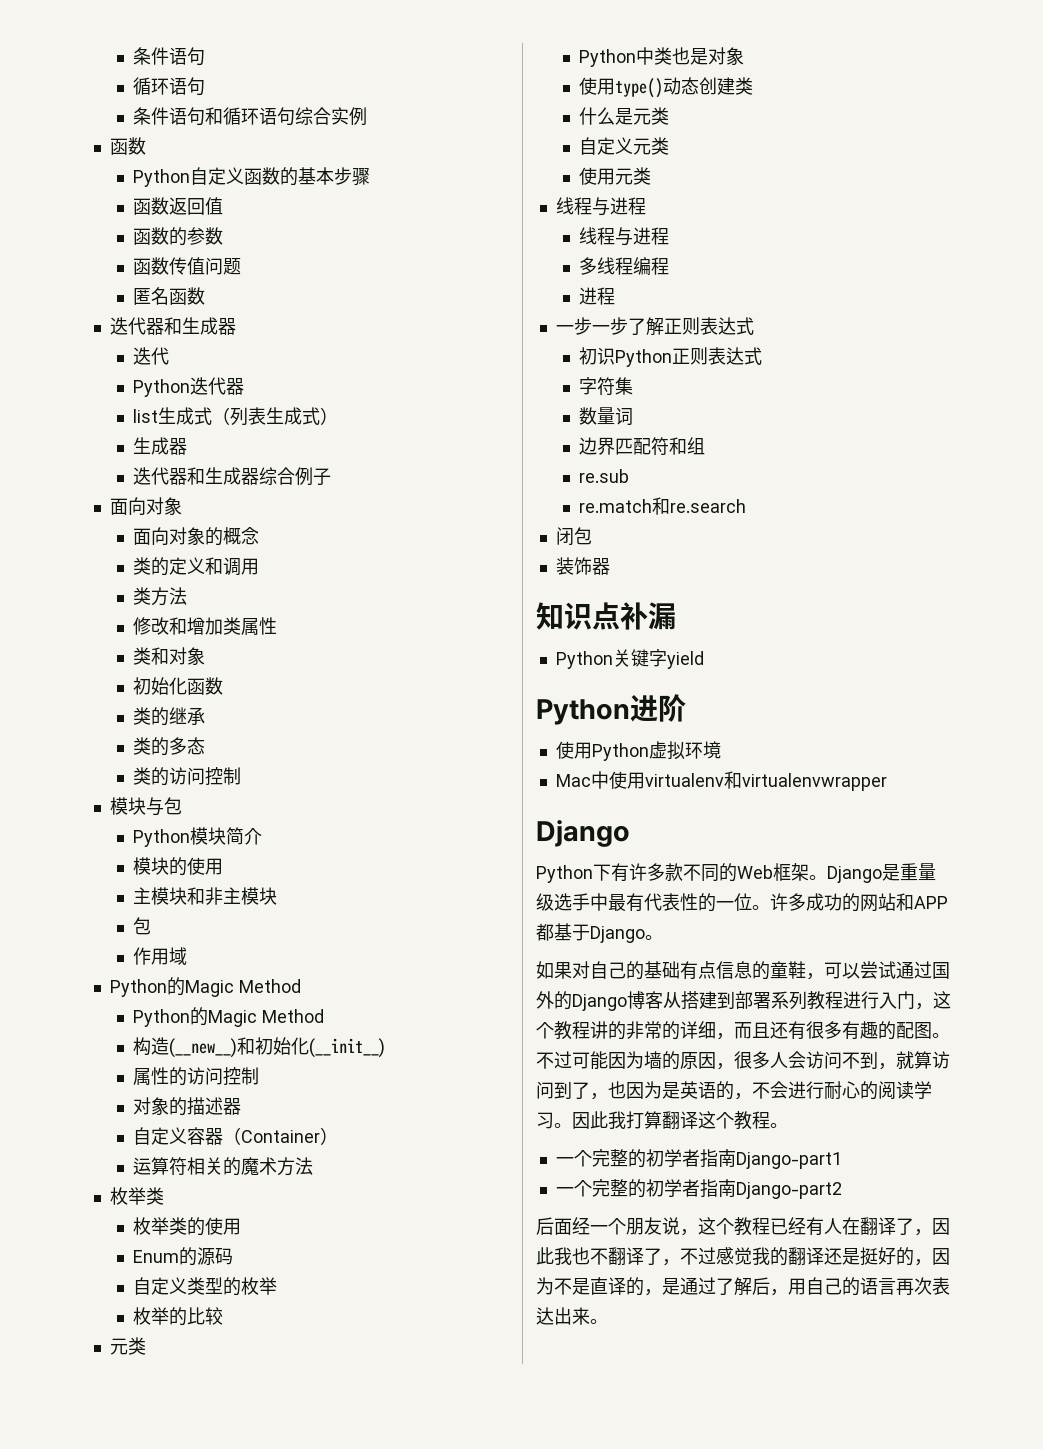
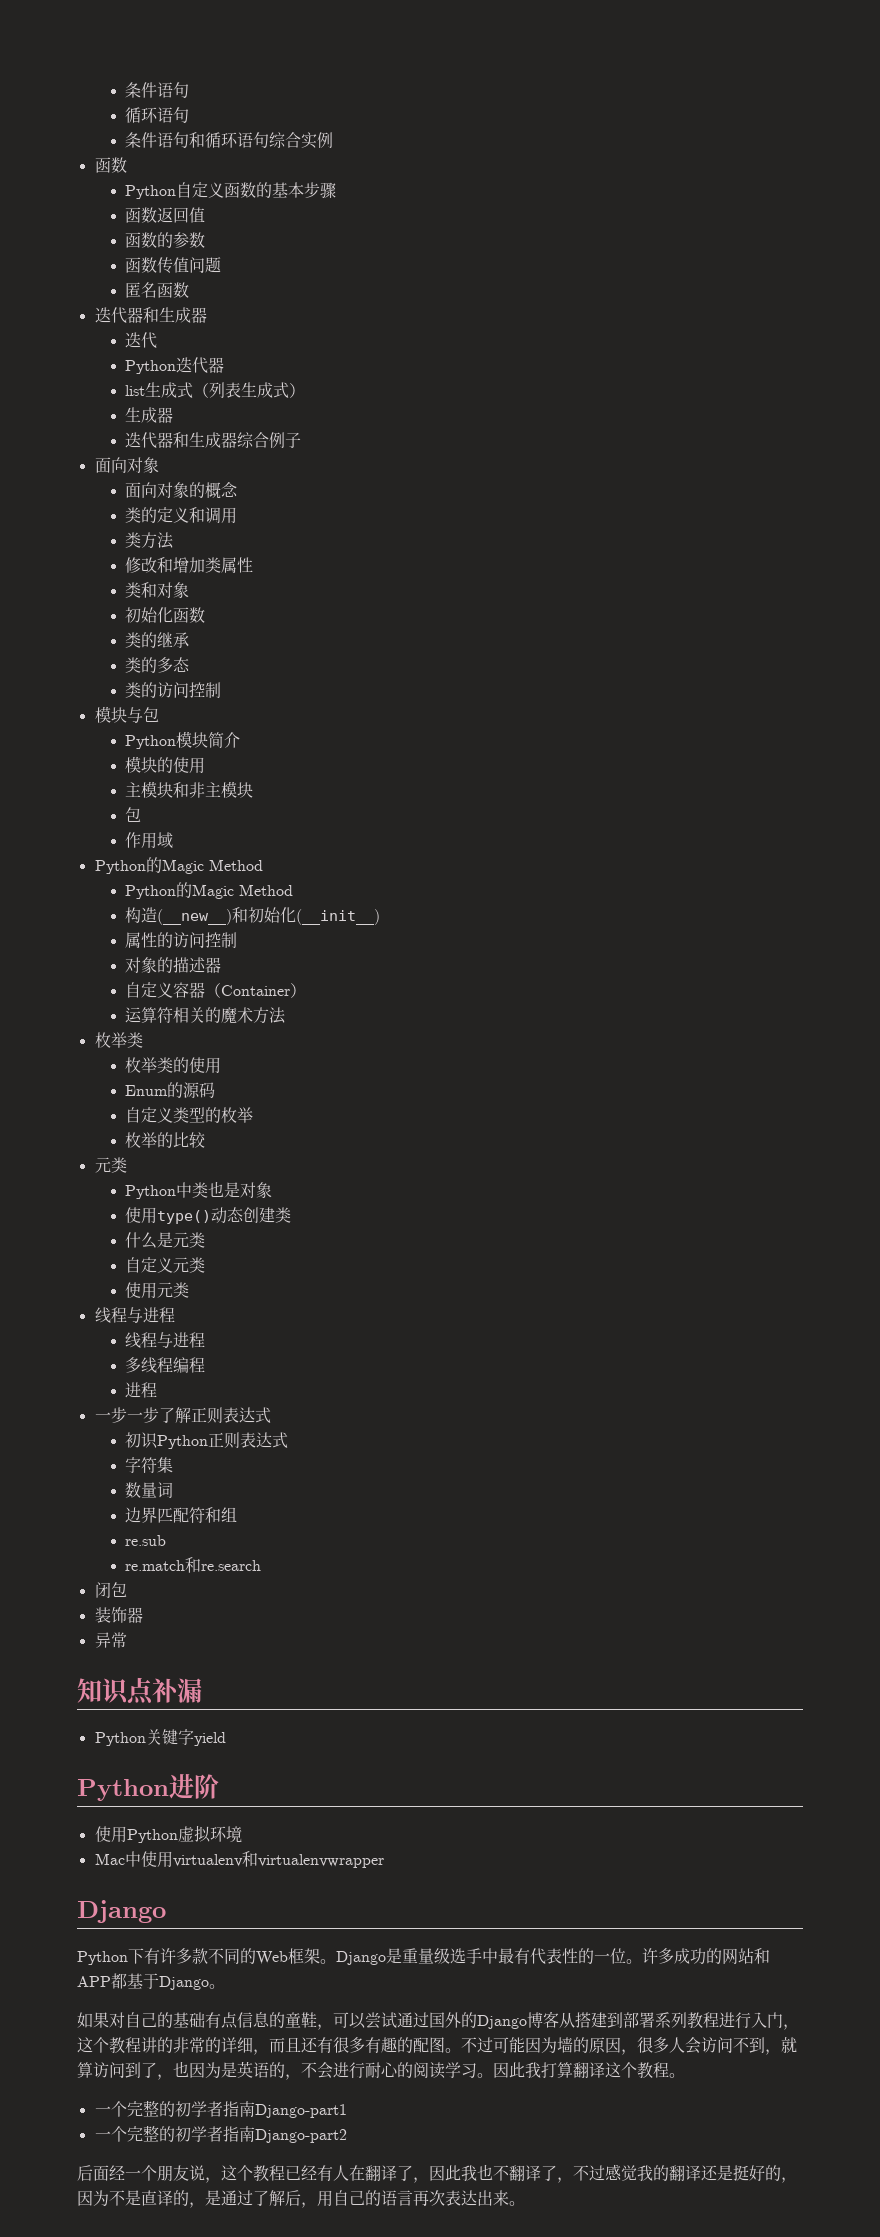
(610, 566) none -> [94,1632,127,1648] // 异常

